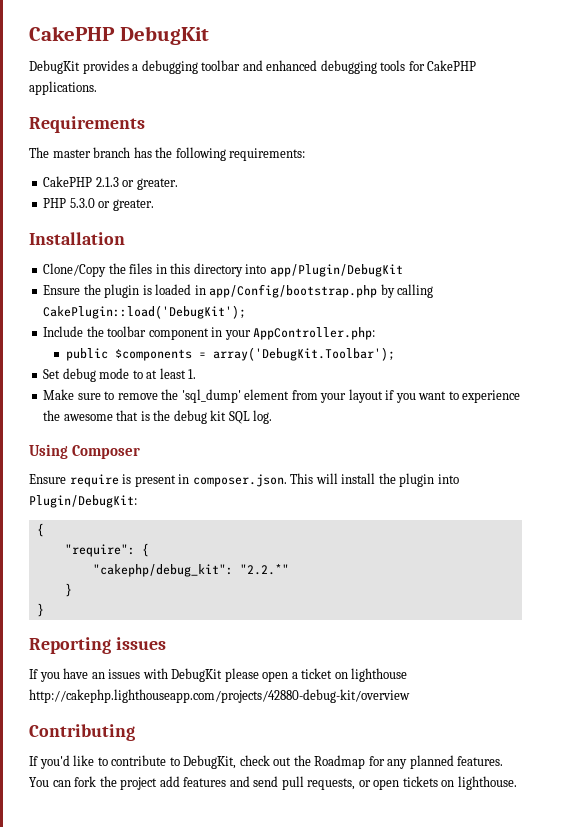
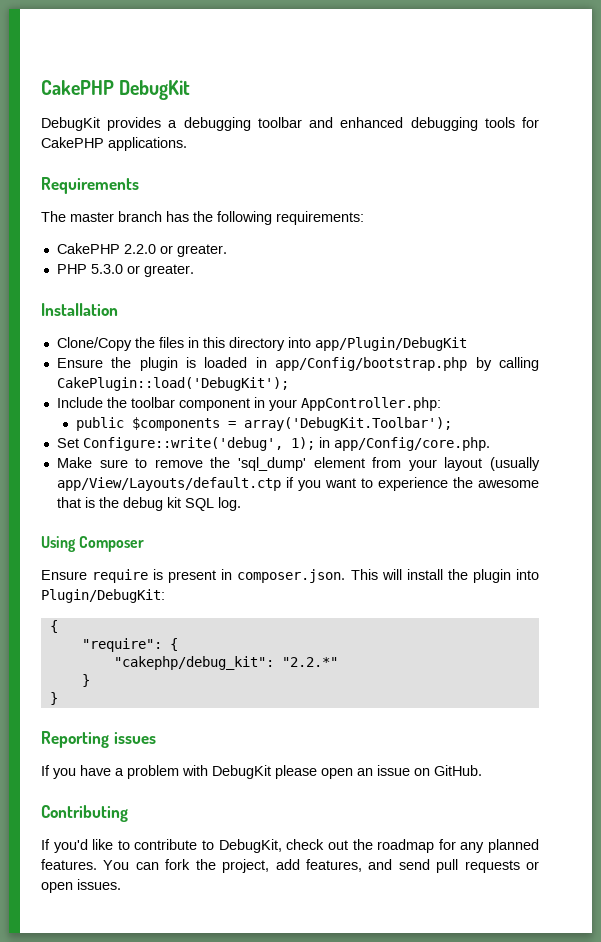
[95,177,119,187] 2.1.3 -> [123,244,156,254] 2.2.0
[62,368,197,382] debug mode to at least 1. -> [82,437,490,451] Configure::write('debug', 1); in app/Config/core.php.
(383, 396) none -> [490,457,541,471] [56,477,281,491] (usually app/View/Layouts/default.ctp
[91,669,141,679] an issues -> [115,765,179,779] a problem
[291,668,408,682] [29,689,410,703] a ticket on lighthouse http://cakephp.lighthouseapp.com/projects/42880-debug-kit/overview -> [357,765,482,776] an issue on GitHub.
[314,755,366,769] Roadmap -> [377,839,435,853] roadmap
[120,776,227,790] project add features -> [222,859,362,873] project, add features,
[307,778,356,790] requests, -> [464,860,520,873] requests
[402,776,517,790] tickets on lighthouse. -> [77,879,121,890] issues.

